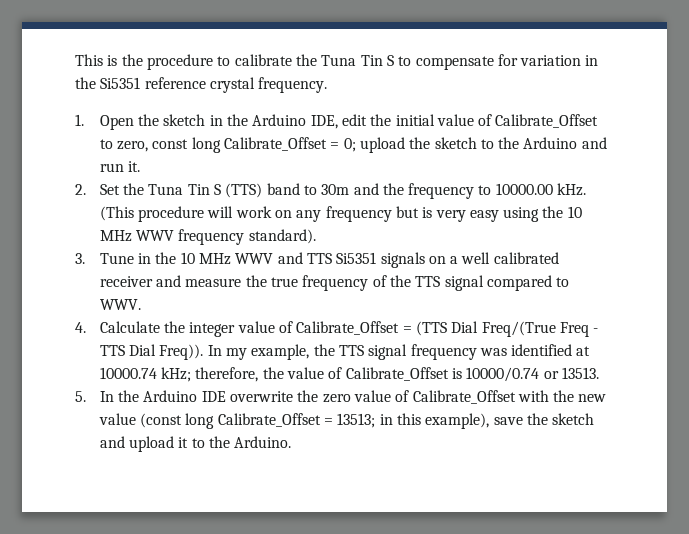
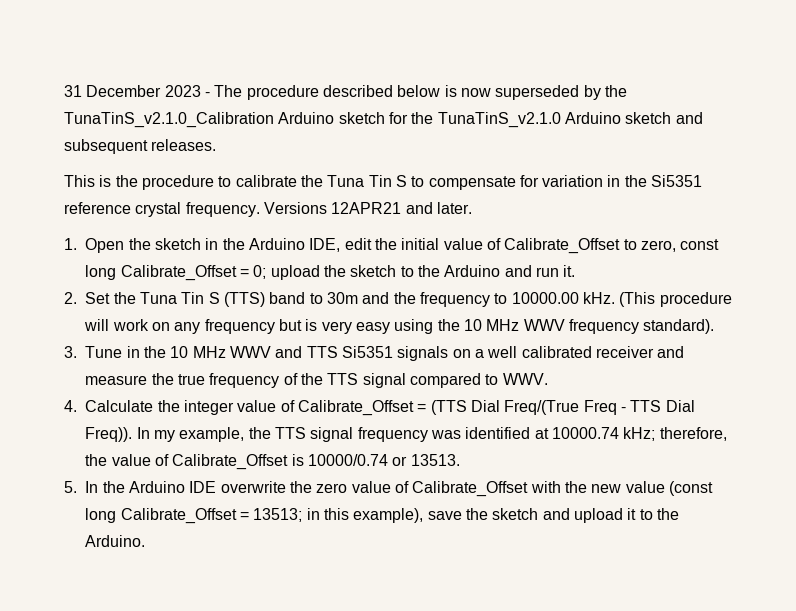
(75, 60) none -> [64,85,627,100] [64,112,703,128] [64,139,217,154] 31 December 2023 - The procedure described below is now superseded by the TunaTinS_v2.1.0_Calibration Arduino sketch for the TunaTinS_v2.1.0 Arduino sketch and subsequent releases. //
(328, 85) none -> [263,202,472,214] Versions 12APR21 and later.

